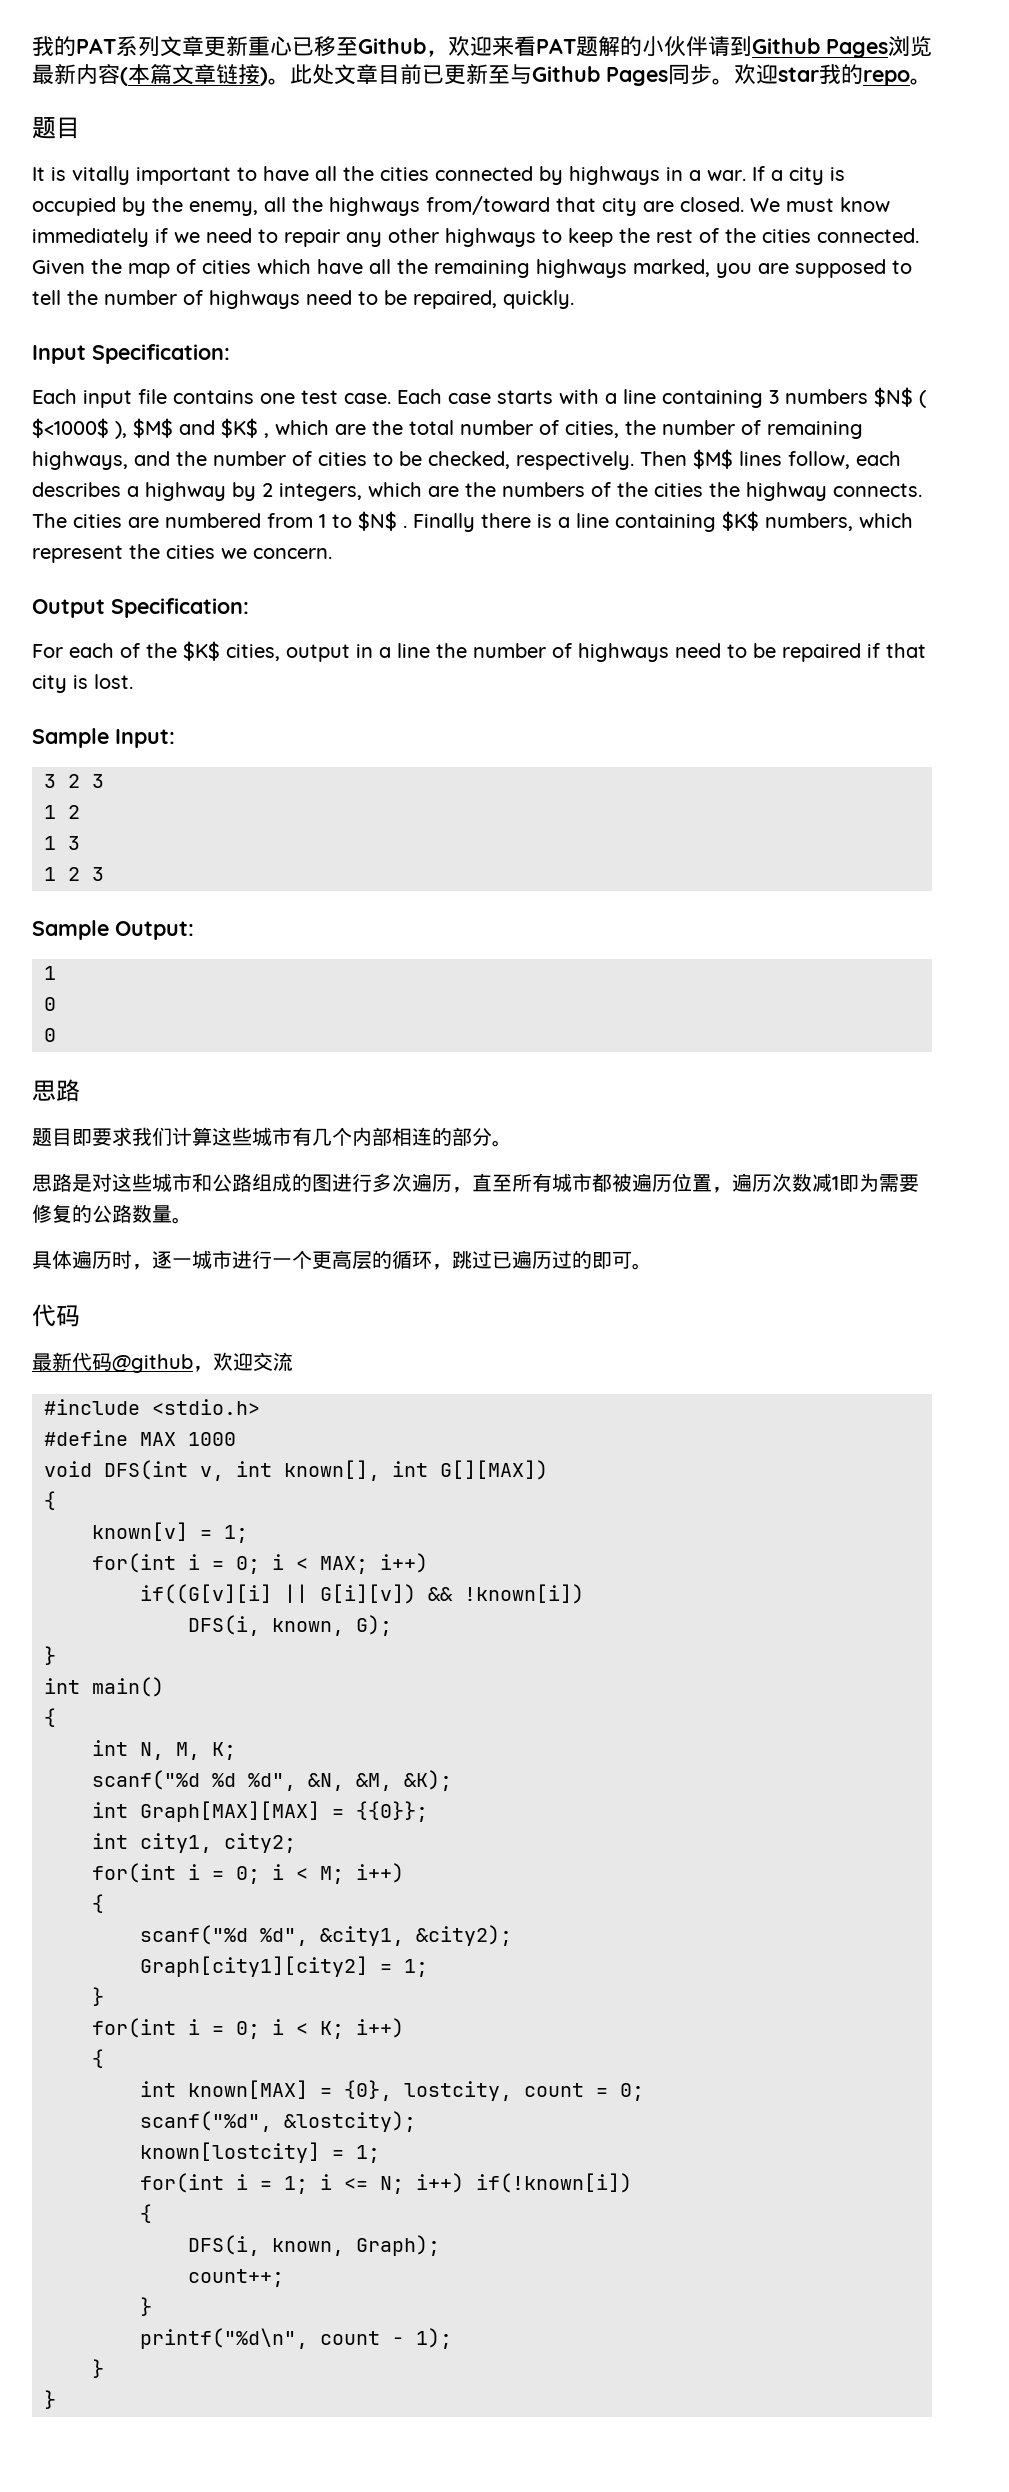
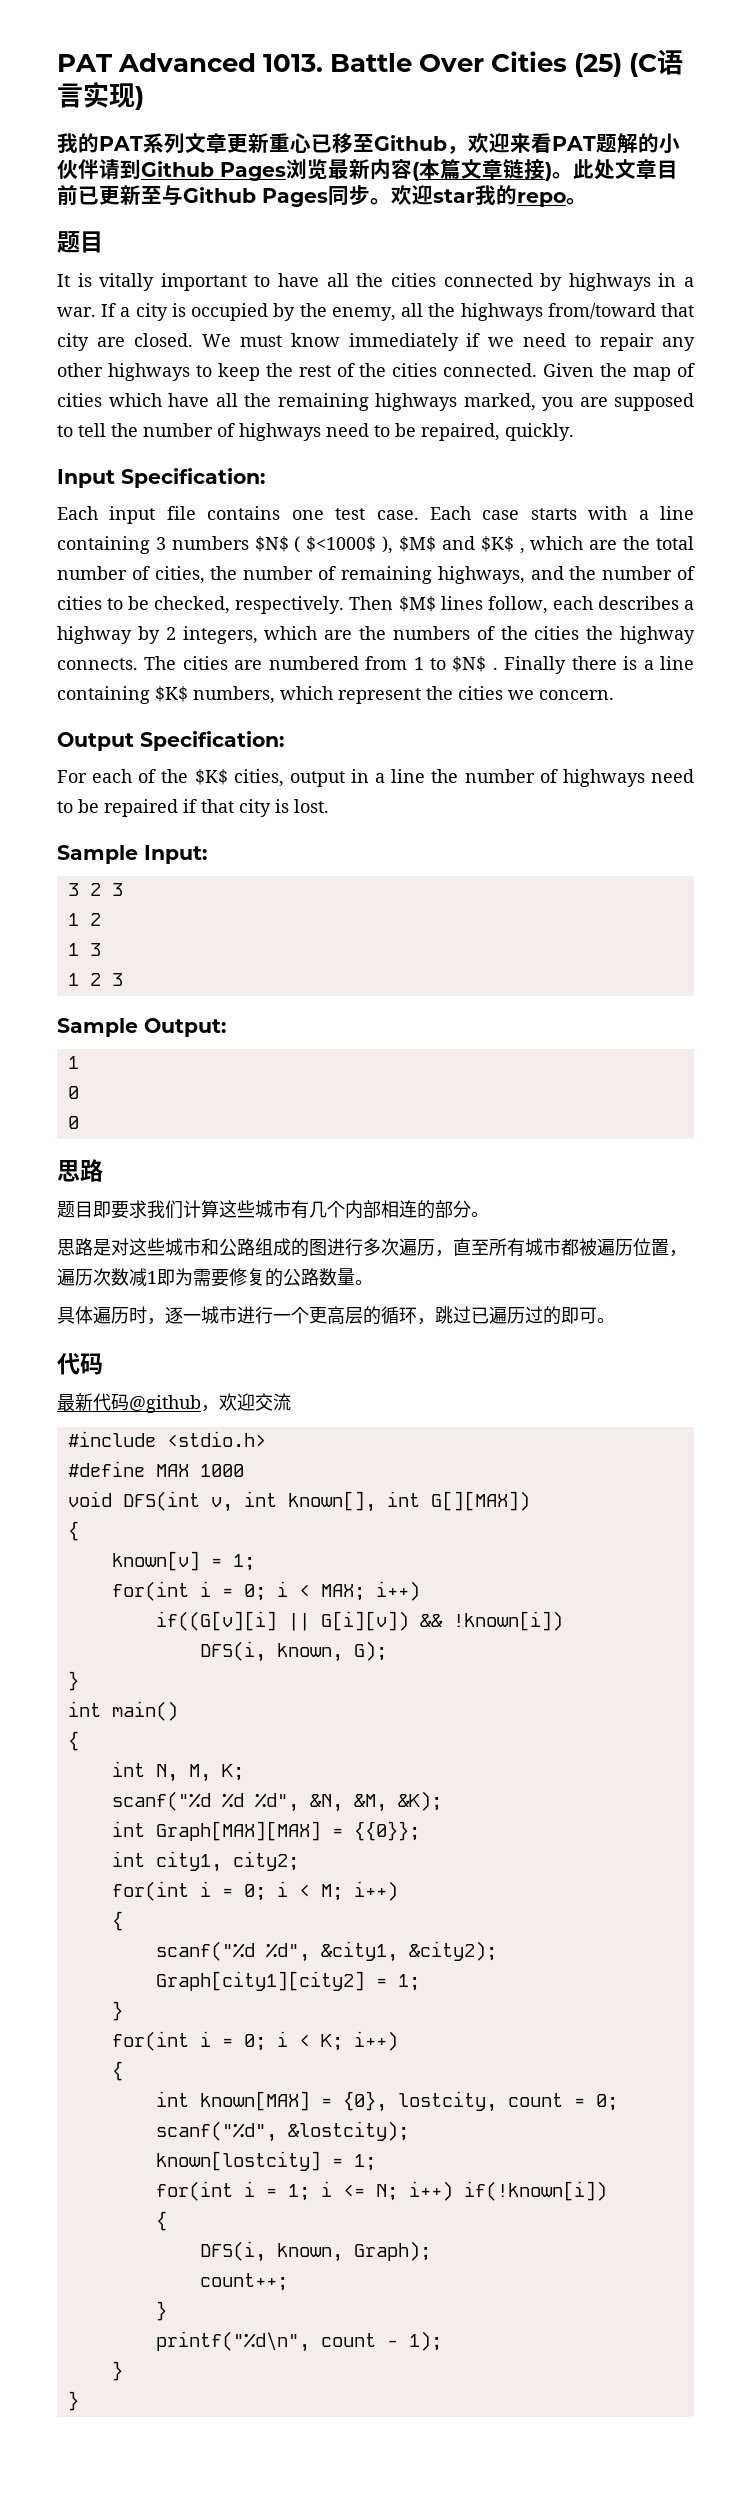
(32, 46) none -> [57,49,684,77] [57,82,144,110] PAT Advanced 1013. Battle Over Cities (25) (C语言实现) //

